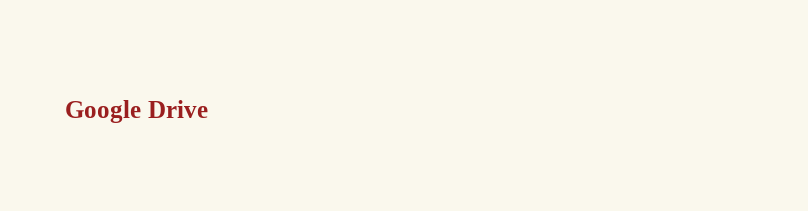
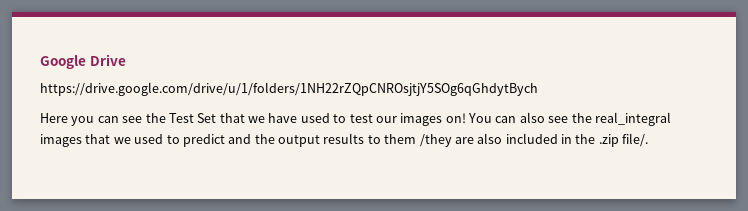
(208, 109) none -> [40,82,538,96] [40,112,671,126] [40,133,649,147] // https://drive.google.com/drive/u/1/folders/1NH22rZQpCNROsjtjY5SOg6qGhdytBych // Here you can see the Test Set that we have used to test our images on! You can also see the real_integral images that we used to predict and the output results to them /they are also included in the .zip file/.

